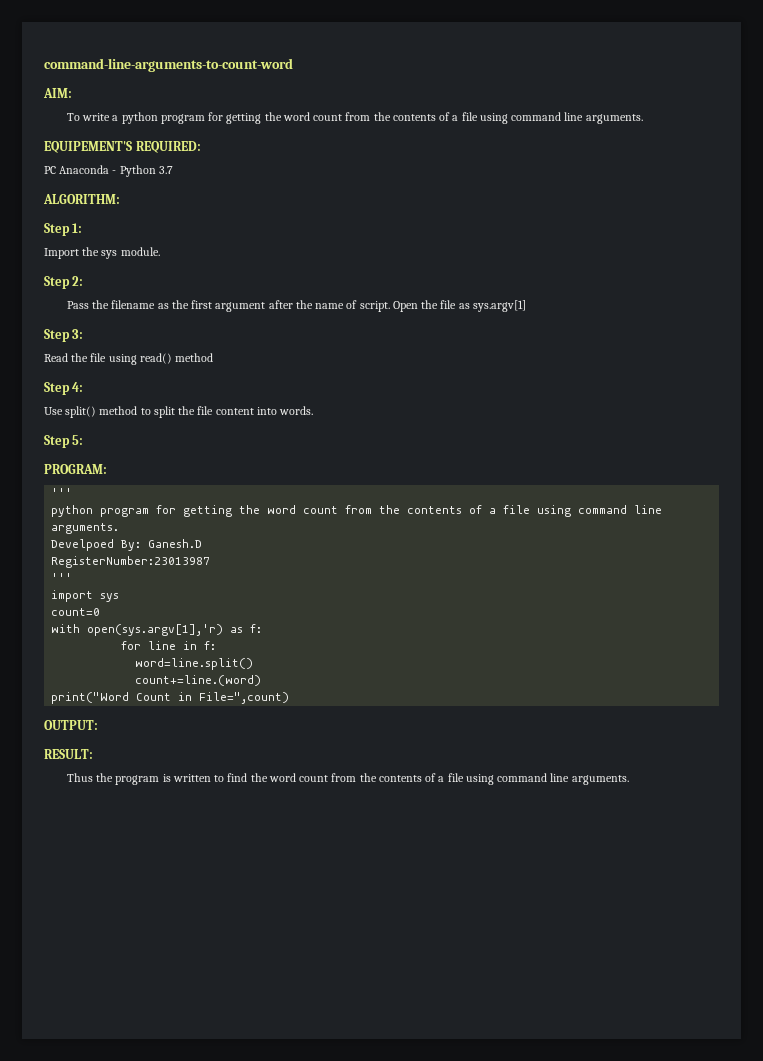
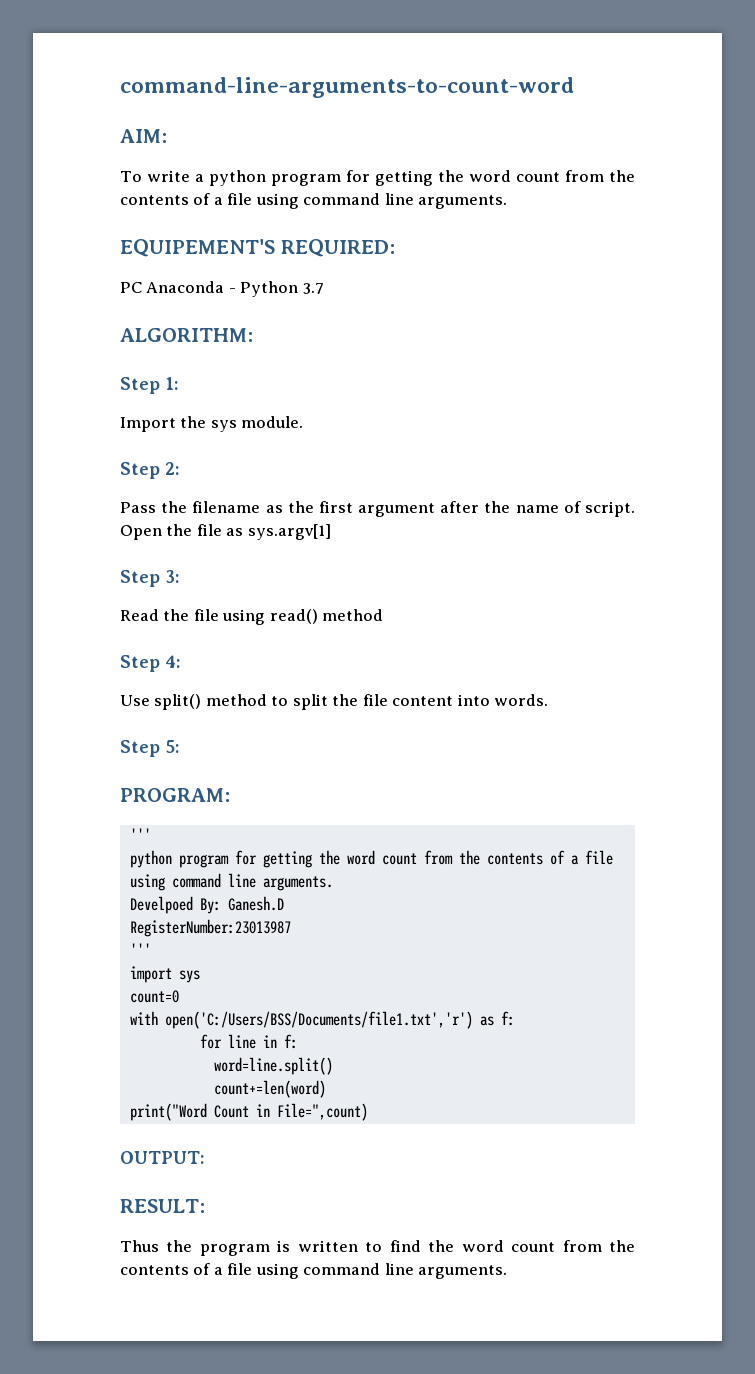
[87,624,224,636] open(sys.argv[1],'r) -> [164,1011,473,1029] open('C:/Users/BSS/Documents/file1.txt','r')
[135,675,262,686] count+=line.(word) -> [213,1080,326,1098] count+=len(word)

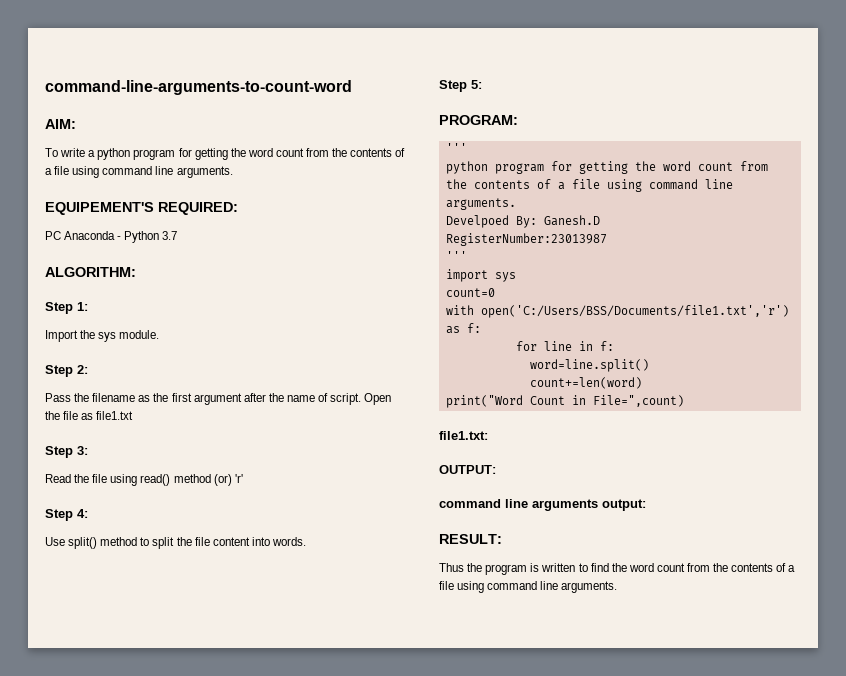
[247,524,331,540] sys.argv[1] -> [96,411,134,420] file1.txt
(384, 615) none -> [213,474,243,486] (or) 'r'
(368, 1112) none -> [439,431,488,440] // file1.txt:
(205, 1157) none -> [439,499,646,511] // command line arguments output:

